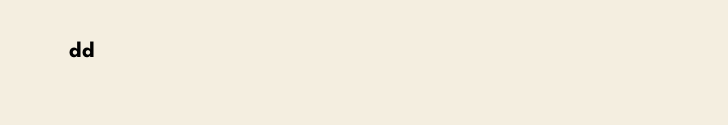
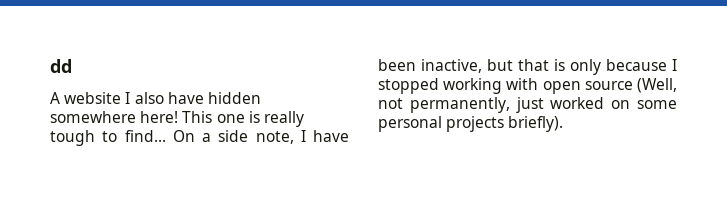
(95, 49) none -> [50,92,261,104] [50,111,304,127] [50,130,349,146] [378,59,677,75] [378,78,677,94] [378,97,677,113] [378,116,564,132] // A website I also have hidden somewhere here! This one is really tough to find... On a side note, I have been inactive, but that is only because I stopped working with open source (Well, not permanently, just worked on some personal projects briefly).

